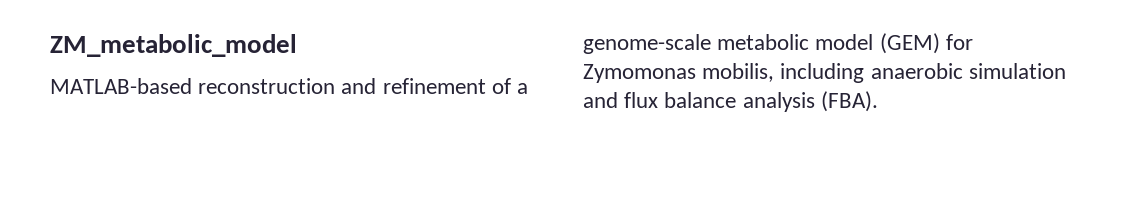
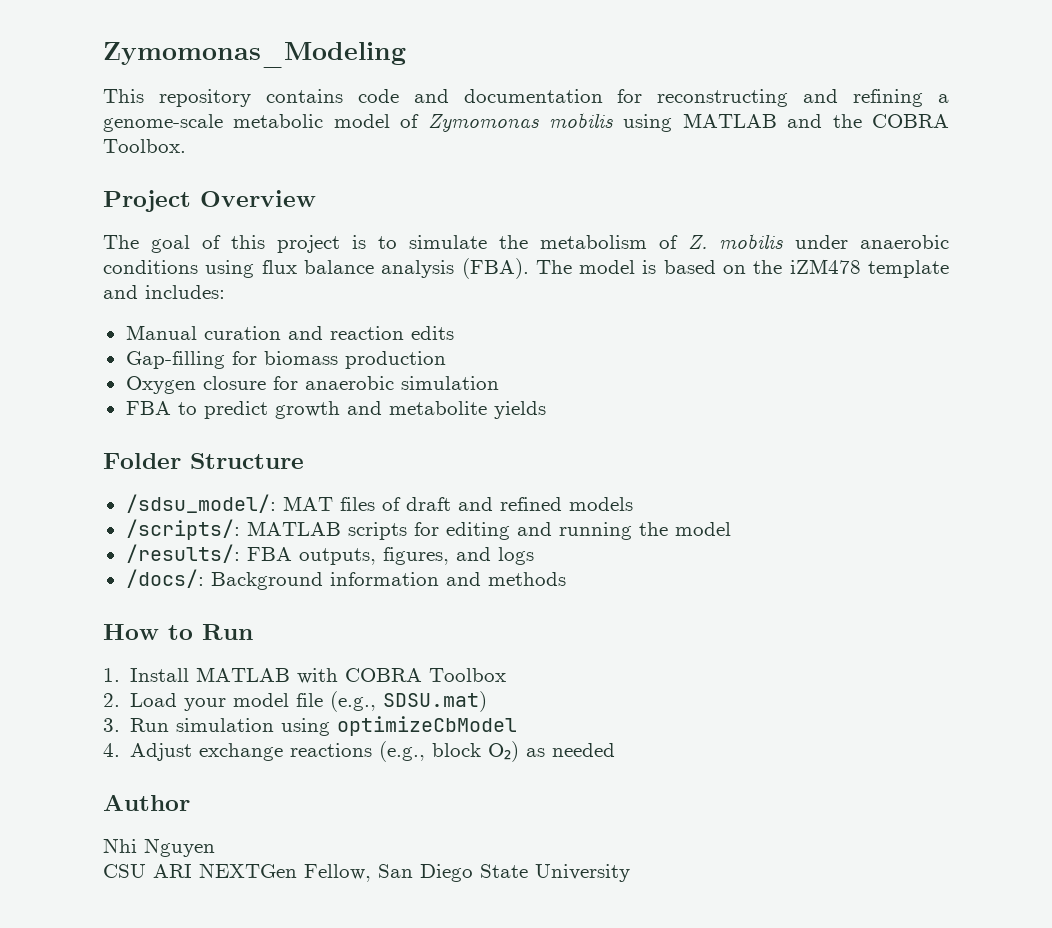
[50,34,297,57] [50,78,529,94] [583,33,973,54] [583,63,1066,83] [583,91,878,112] ZM_metabolic_model // MATLAB-based reconstruction and refinement of a genome-scale metabolic model (GEM) for Zymomonas mobilis, including anaerobic simulation and flux balance analysis (FBA). -> [103,42,406,68] [103,89,949,107] [103,112,949,132] [103,139,186,153] [103,190,316,212] [103,233,949,253] [103,258,949,279] [103,285,225,299] [125,325,454,340] [125,351,446,369] [125,376,499,394] [125,401,546,419] [103,453,304,469] [125,494,633,513] [125,519,731,540] [125,544,534,565] [125,569,566,590] [103,624,253,640] [103,667,507,684] [103,691,488,712] [103,716,518,736] [103,741,616,762] [103,794,190,811] [103,838,215,857] [103,863,630,882] Zymomonas_Modeling // This repository contains code and documentation for reconstructing and refining a genome-scale metabolic model of Zymomonas mobilis using MATLAB and the COBRA Toolbox. // Project Overview // The goal of this project is to simulate the metabolism of Z. mobilis under anaerobic conditions using flux balance analysis (FBA). The model is based on the iZM478 template and includes: // Manual curation and reaction edits // Gap-filling for biomass production // Oxygen closure for anaerobic simulation // FBA to predict growth and metabolite yields // Folder Structure // /sdsu_model/: MAT files of draft and refined models // /scripts/: MATLAB scripts for editing and running the model // /results/: FBA outputs, figures, and logs // /docs/: Background information and methods // How to Run // 1. Install MATLAB with COBRA Toolbox // 2. Load your model file (e.g., SDSU.mat) // 3. Run simulation using optimizeCbModel // 4. Adjust exchange reactions (e.g., block O₂) as needed // Author // Nhi Nguyen // CSU ARI NEXTGen Fellow, San Diego State University

